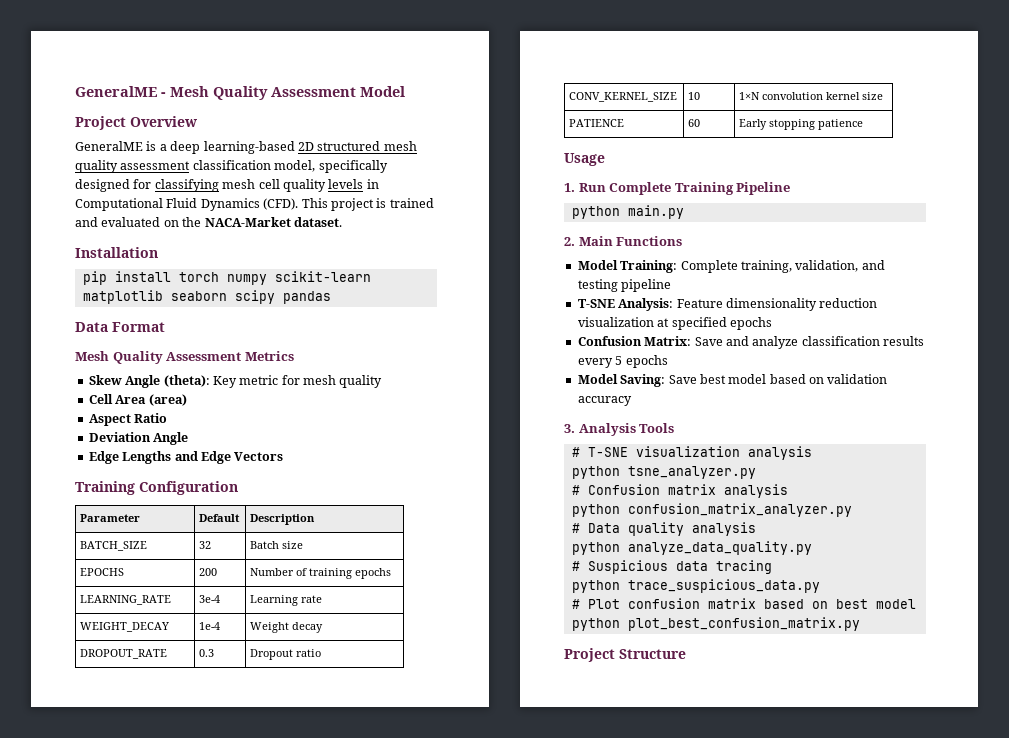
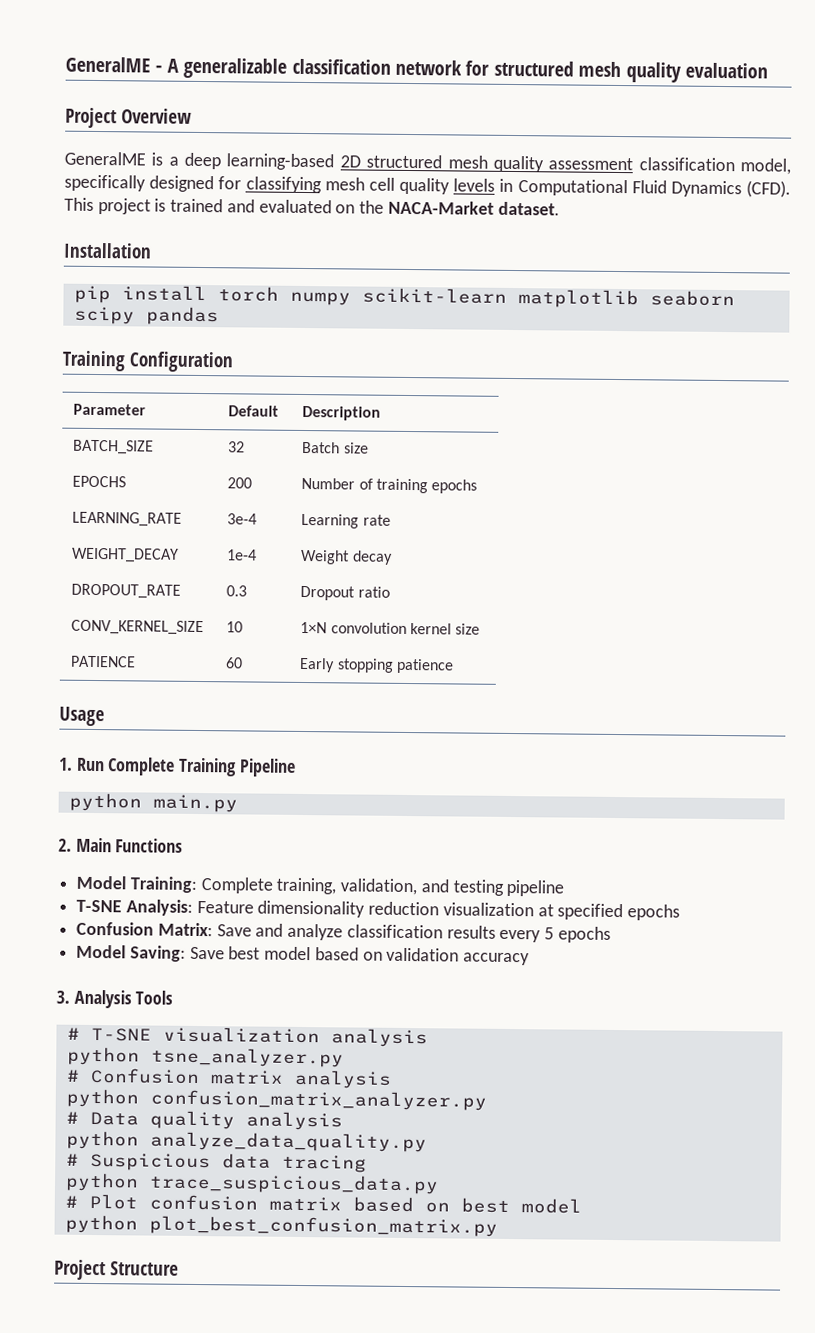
[170,86,405,100] Mesh Quality Assessment Model -> [166,57,768,83] A generalizable classification network for structured mesh quality evaluation
[75,322,165,332] [75,351,294,364] [88,375,383,388] [88,394,187,406] [88,413,168,426] [88,432,189,445] [88,451,284,464] // Data Format // Mesh Quality Assessment Metrics // Skew Angle (theta): Key metric for mesh quality // Cell Area (area) // Aspect Ratio // Deviation Angle // Edge Lengths and Edge Vectors -> (219, 316) none

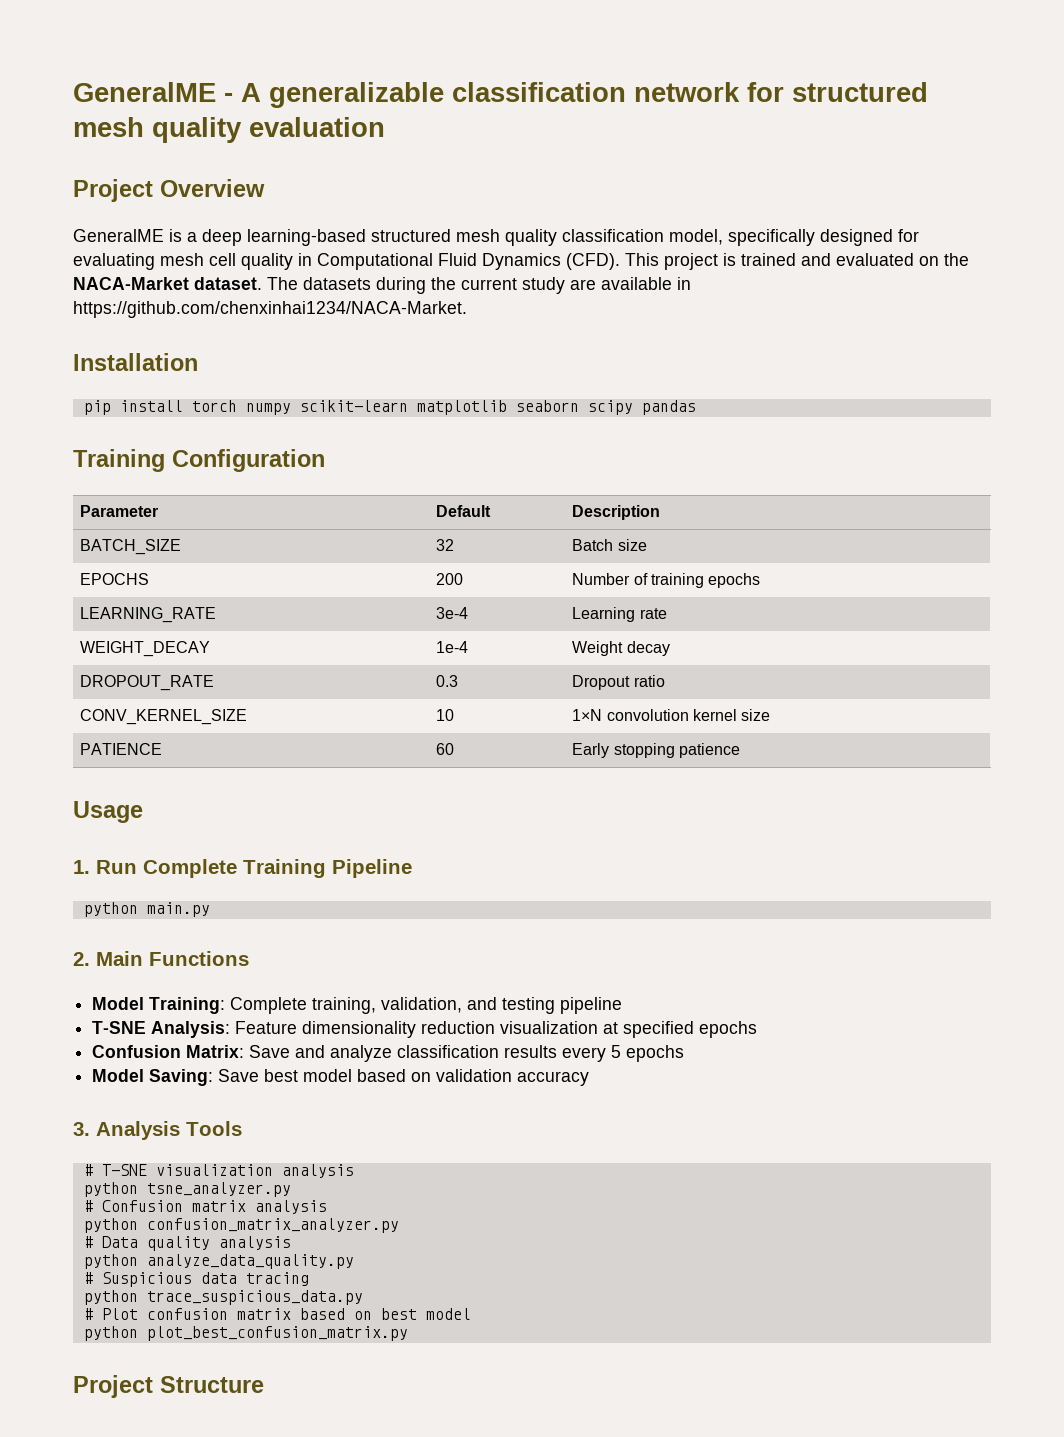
[339,154,634,173] 2D structured mesh quality assessment -> [371,229,557,246] structured mesh quality
[245,176,322,194] classifying -> [73,253,155,270] evaluating
[453,178,496,192] levels -> (293, 261) none
(560, 208) none -> [267,277,691,294] [73,301,467,318] The datasets during the current study are available in https://github.com/chenxinhai1234/NACA-Market.

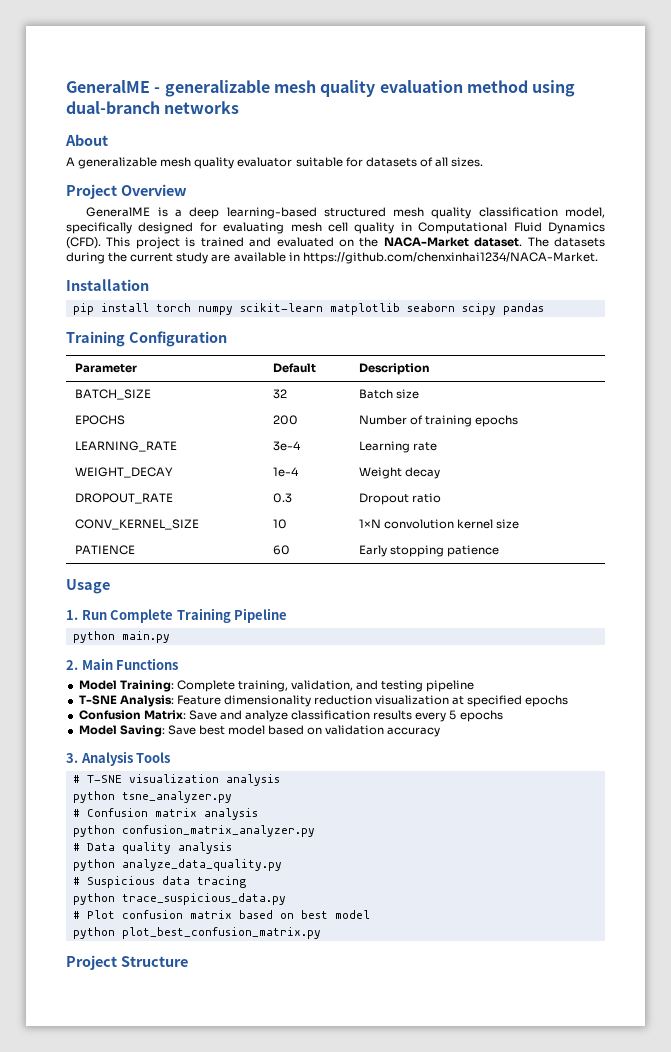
[241,82,928,108] [73,117,385,143] A generalizable classification network for structured mesh quality evaluation -> [164,80,576,97] [66,101,240,114] [65,134,108,146] [66,157,484,169] generalizable mesh quality evaluation method using dual-branch networks // About // A generalizable mesh quality evaluator suitable for datasets of all sizes.

